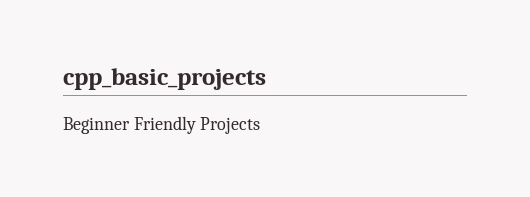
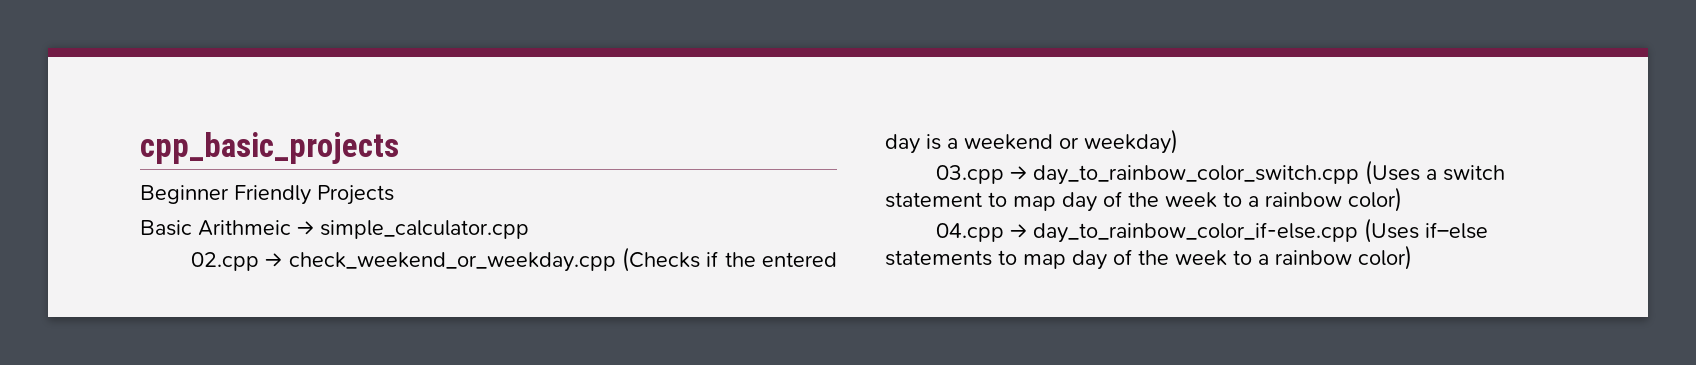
(261, 125) none -> [140,220,529,239] [190,247,837,272] [885,129,1178,154] [935,160,1505,185] [885,187,1402,212] [935,218,1488,243] [885,245,1412,270] // Basic Arithmeic → simple_calculator.cpp // 02.cpp → check_weekend_or_weekday.cpp (Checks if the entered day is a weekend or weekday) // 03.cpp → day_to_rainbow_color_switch.cpp (Uses a switch statement to map day of the week to a rainbow color) // 04.cpp → day_to_rainbow_color_if-else.cpp (Uses if–else statements to map day of the week to a rainbow color)

